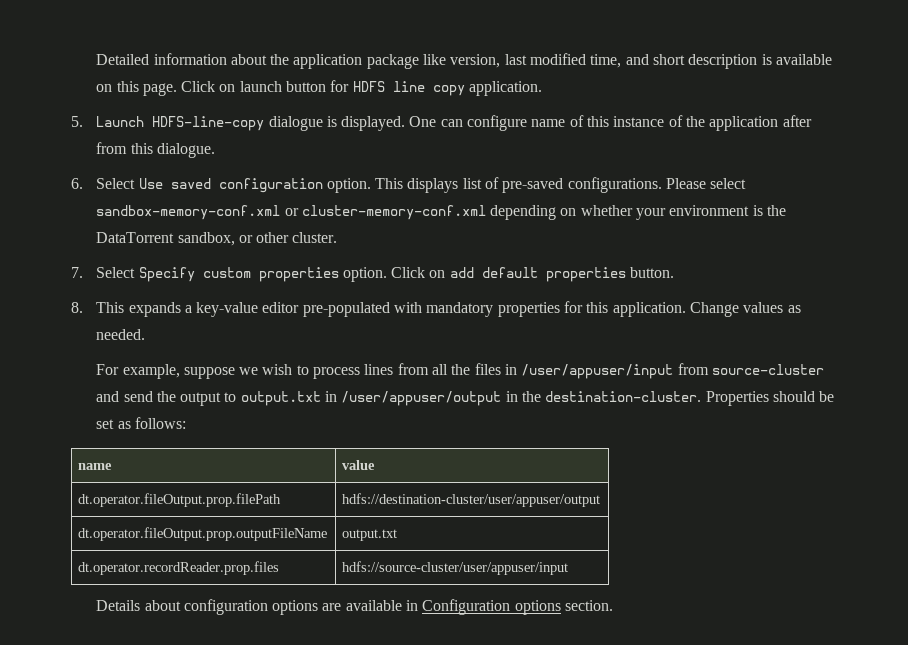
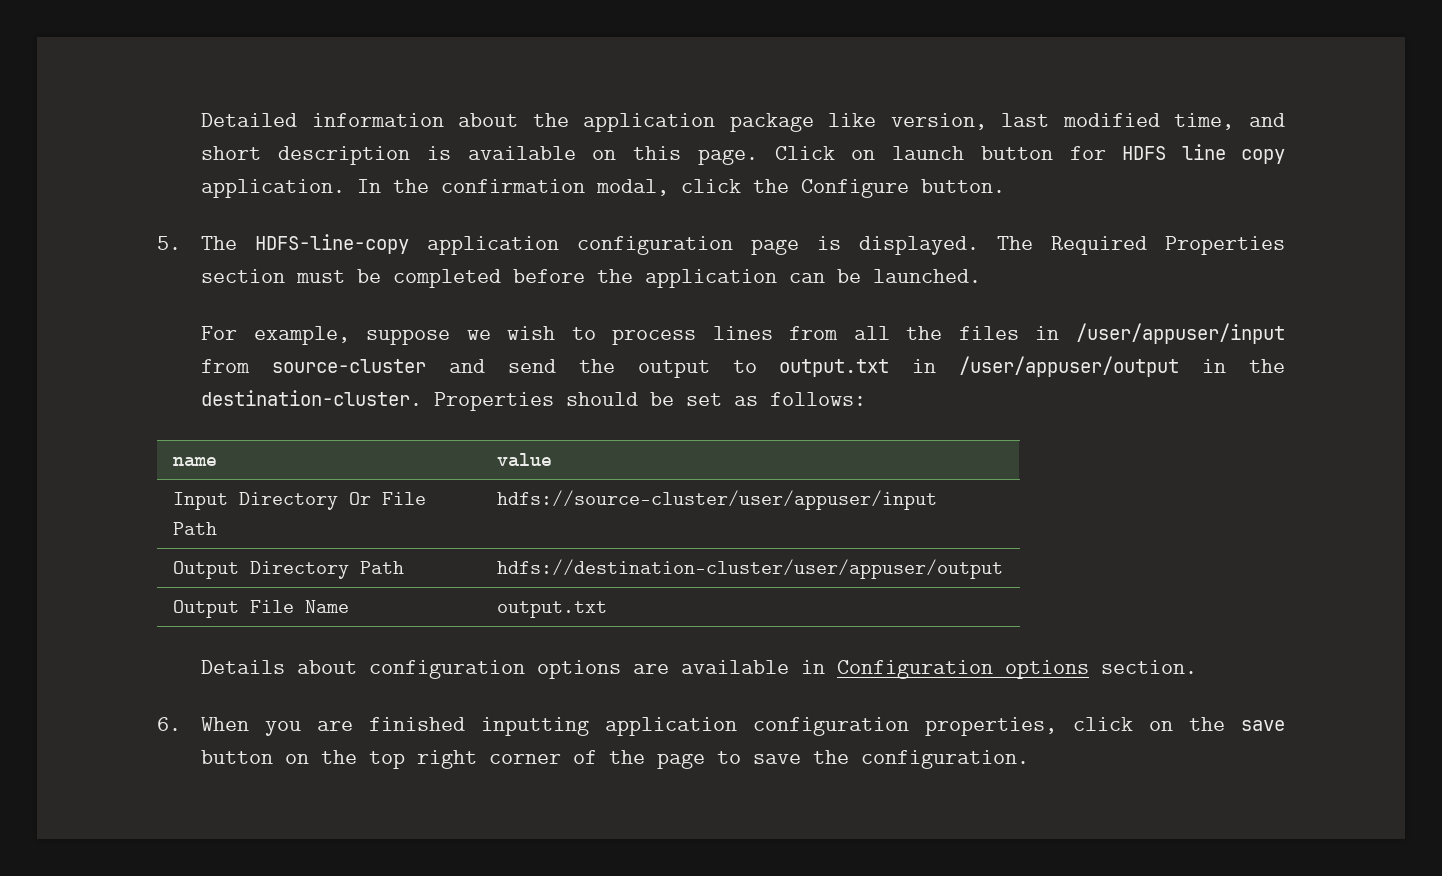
[71,115,812,131] [96,142,215,158] [71,177,747,193] [96,205,787,220] [96,232,338,246] [71,267,675,282] [71,301,801,317] [96,329,146,340] // 5. Launch HDFS-line-copy dialogue is displayed. One can configure name of this instance of the application after from this dialogue. // 6. Select Use saved configuration option. This displays list of pre-saved configurations. Please select sandbox-memory-conf.xml or cluster-memory-conf.xml depending on whether your environment is the DataTorrent sandbox, or other cluster. // 7. Select Specify custom properties option. Click on add default properties button. // 8. This expands a key-value editor pre-populated with mandatory properties for this application. Change values as needed. -> [357,179,1006,198] [157,234,1285,255] [201,269,982,288] In the confirmation modal, click the Configure button. // 5. The HDFS-line-copy application configuration page is displayed. The Required Properties section must be completed before the application can be launched.
[78,493,282,507] [342,493,601,507] [78,527,328,541] [342,529,398,541] [78,561,280,575] [342,561,569,575] dt.operator.fileOutput.prop.filePath | hdfs://destination-cluster/user/appuser/output // dt.operator.fileOutput.prop.outputFileName | output.txt // dt.operator.recordReader.prop.files | hdfs://source-cluster/user/appuser/input -> [172,492,426,510] [172,522,217,535] [496,490,937,510] [172,561,404,579] [496,559,1003,579] [172,600,349,618] [496,601,607,618] Input Directory Or File Path | hdfs://source-cluster/user/appuser/input // Output Directory Path | hdfs://destination-cluster/user/appuser/output // Output File Name | output.txt
(614, 605) none -> [157,717,1286,736] [201,750,1030,769] // 6. When you are finished inputting application configuration properties, click on the save button on the top right corner of the page to save the configuration.

